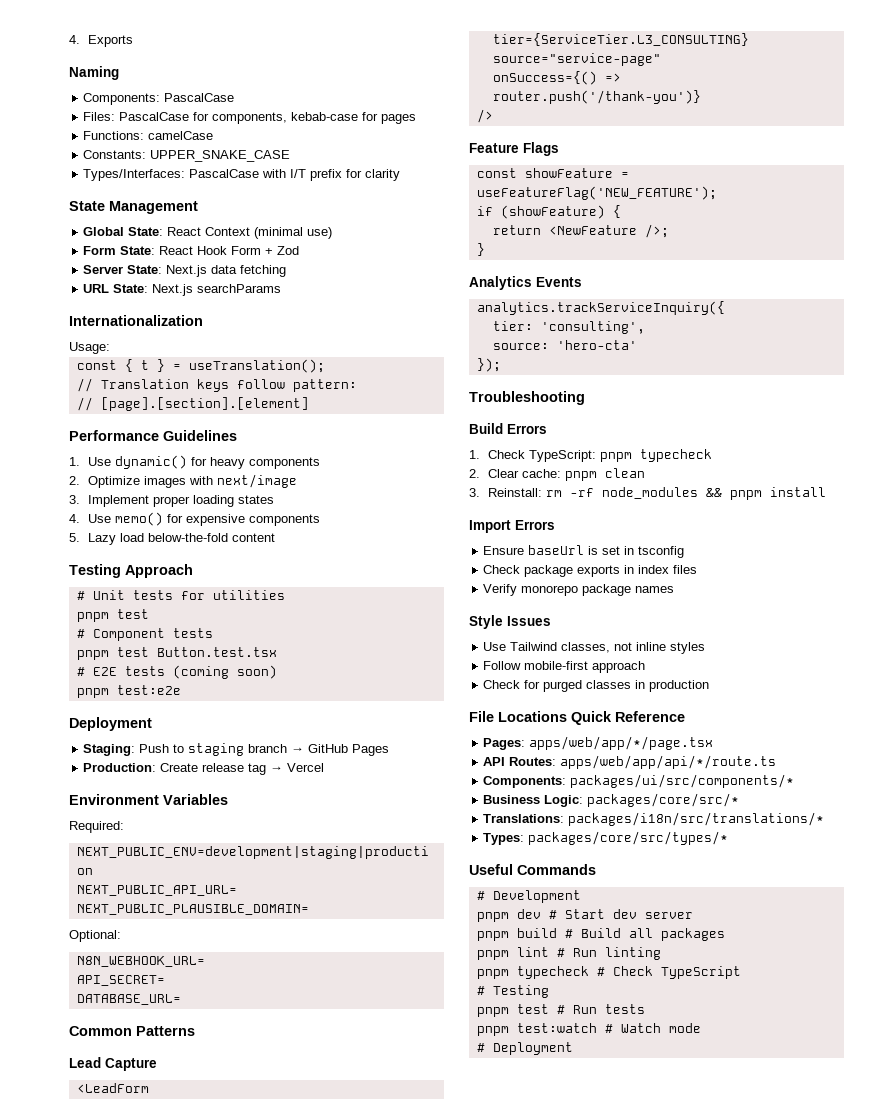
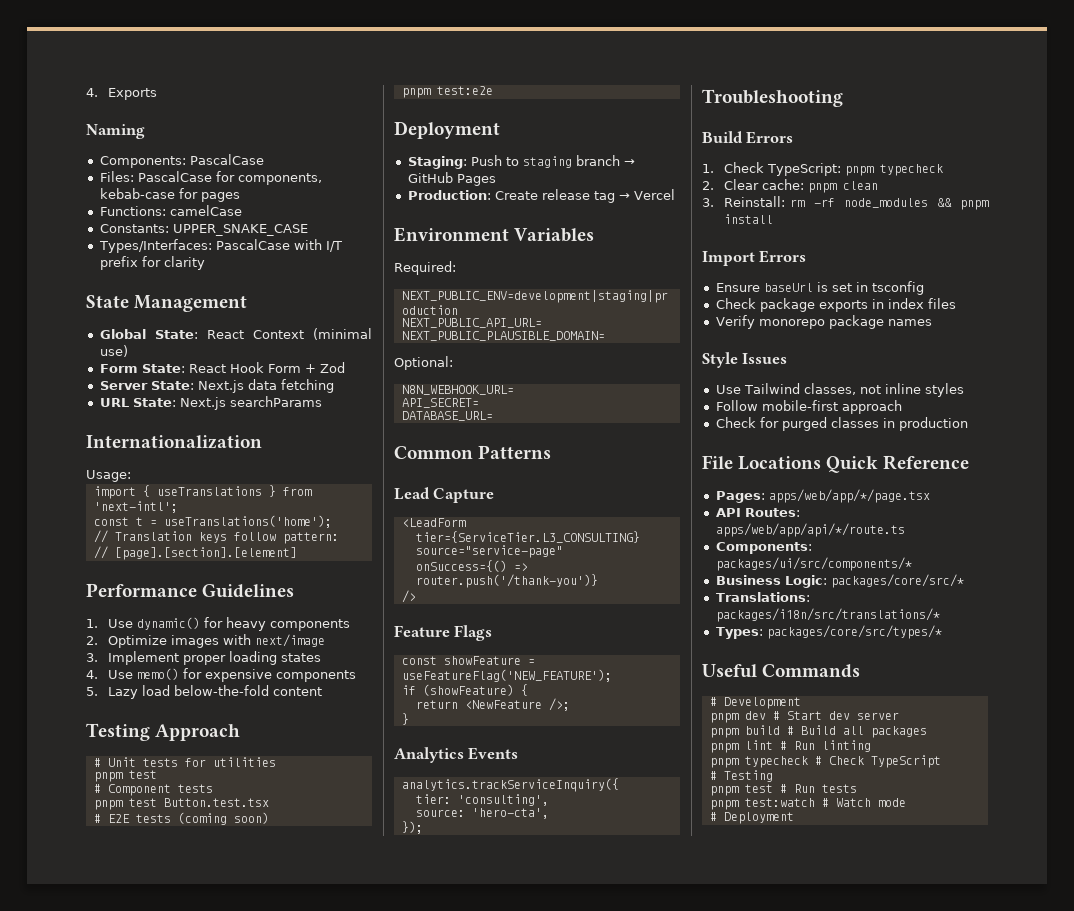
[76,359,325,373] const { t } = useTranslation(); -> [93,485,312,499] [93,501,178,513] [93,515,332,528] import { useTranslations } from 'next-intl'; // const t = useTranslations('home');
[556,340,637,350] 'hero-cta' -> [471,808,549,819] 'hero-cta',

